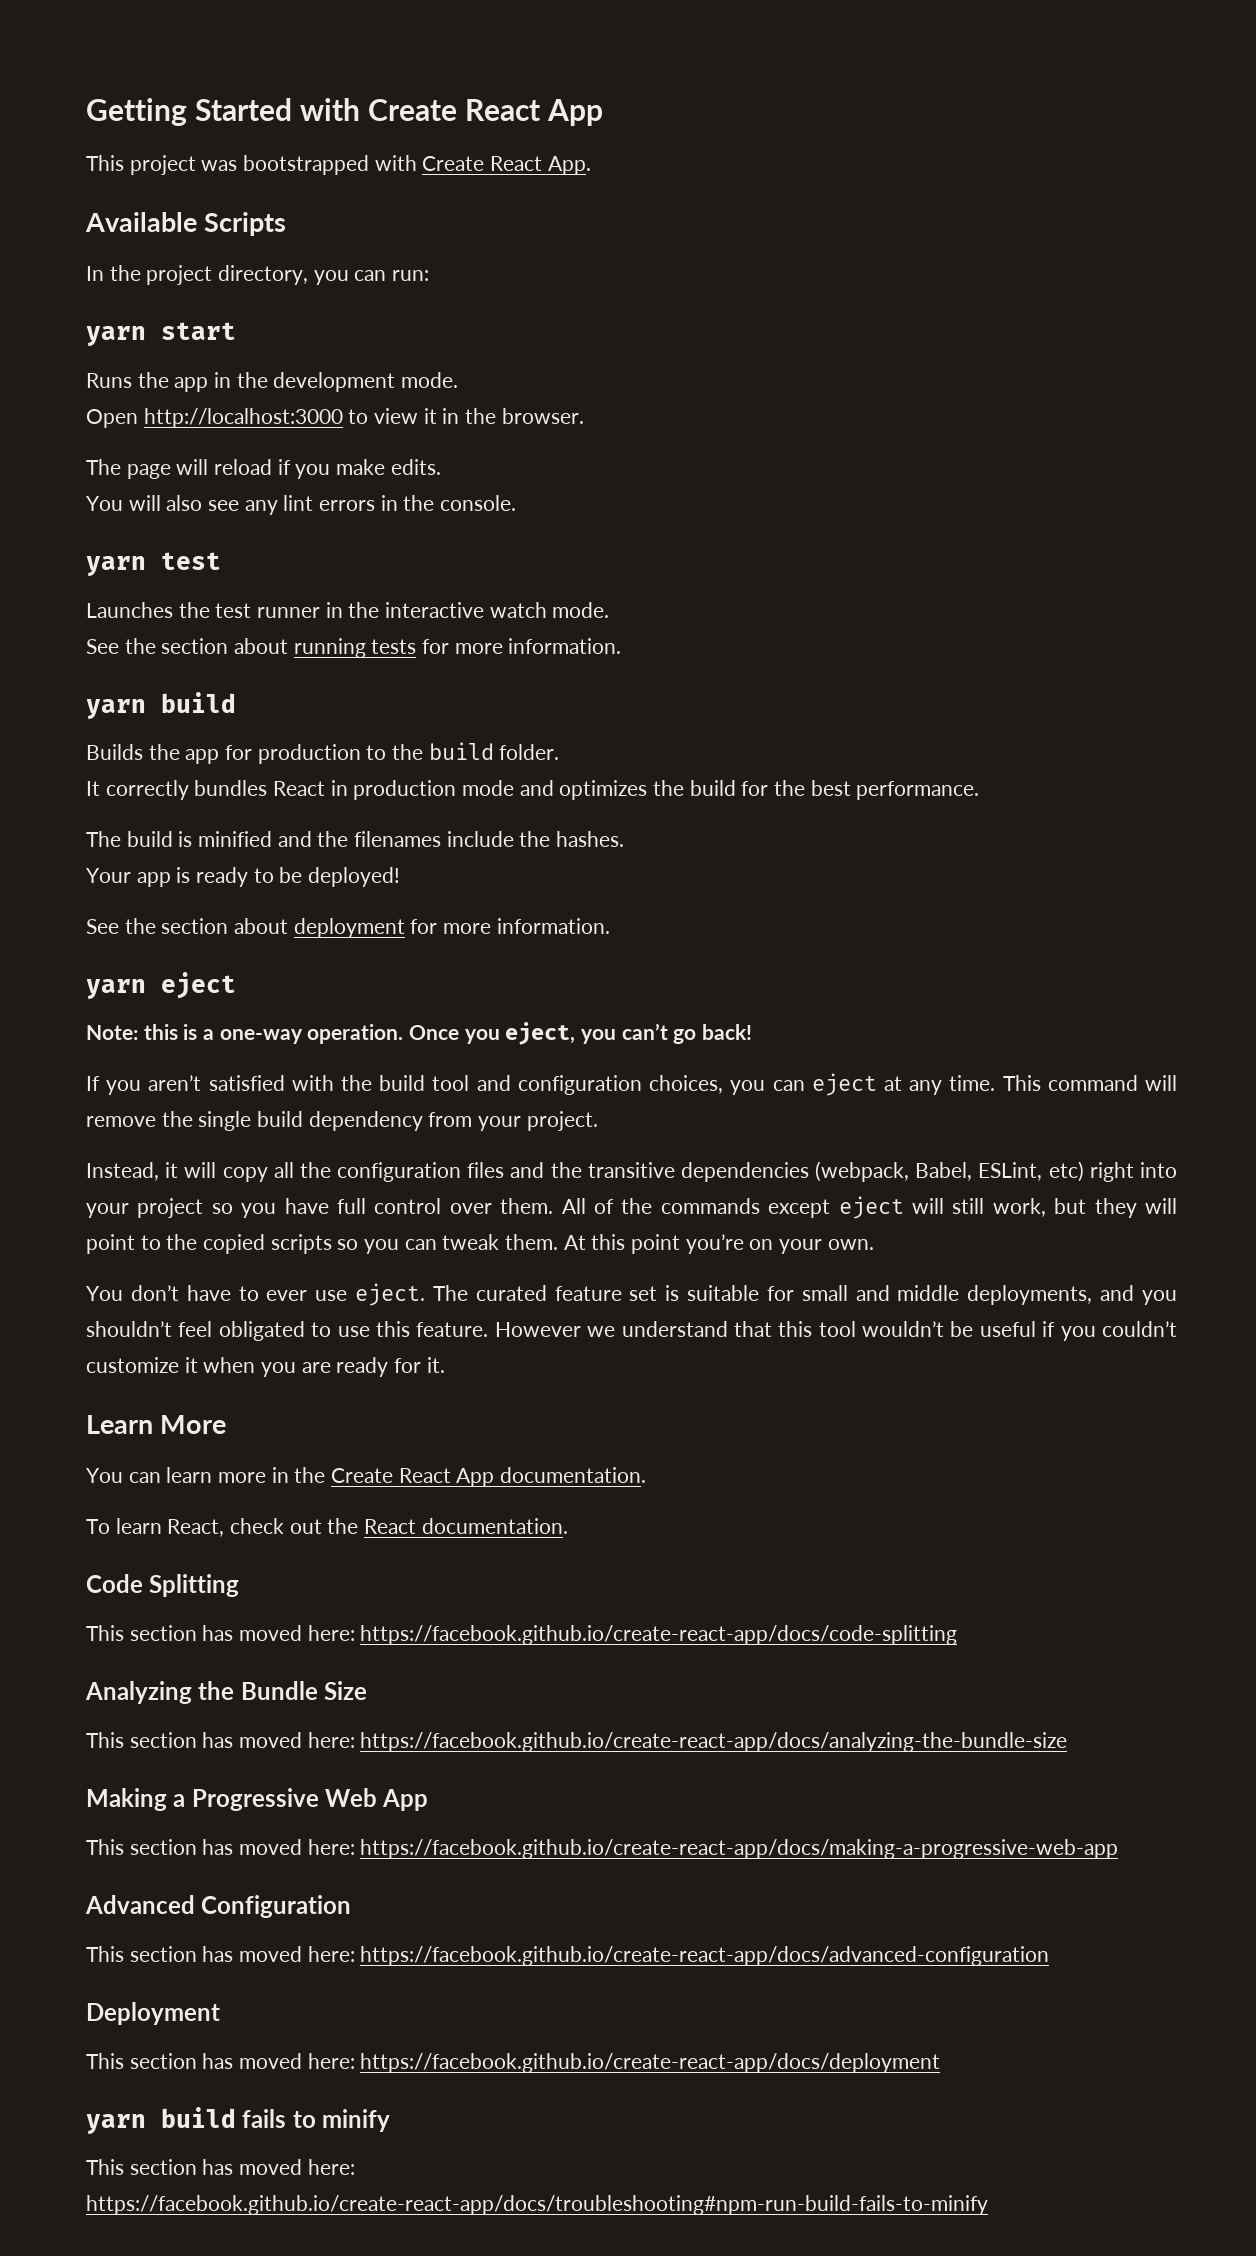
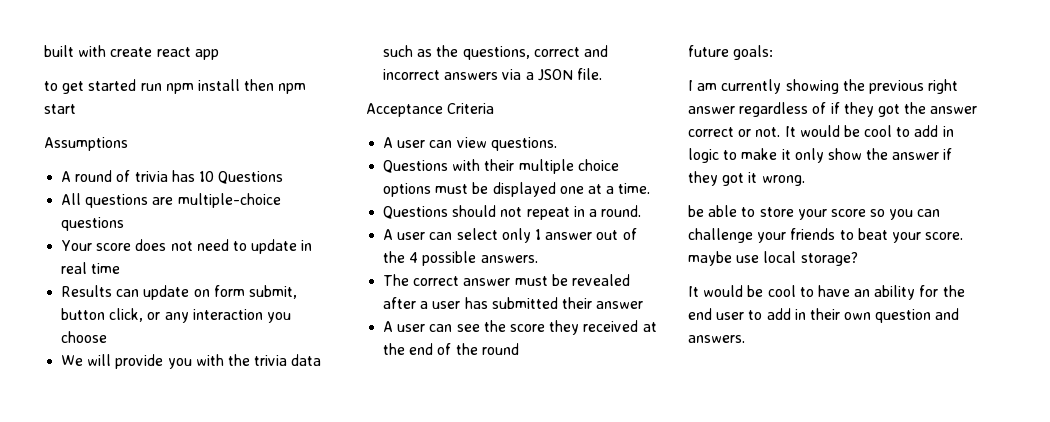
[86,98,603,126] [86,155,591,175] [85,212,287,236] [86,265,430,285] [86,322,236,346] [86,372,459,392] [86,408,584,428] [86,459,441,479] [86,495,517,515] [86,552,221,576] [86,602,610,618] [86,638,622,658] [86,692,236,719] [86,742,560,764] [86,780,980,800] [86,831,625,847] [86,867,401,887] [86,918,610,938] [86,972,236,999] [86,1022,753,1045] [86,1073,1177,1096] [86,1111,598,1131] [86,1161,1177,1182] [86,1196,1177,1219] [86,1234,874,1254] [86,1283,1178,1306] [86,1321,1178,1341] [86,1357,445,1377] [86,1415,227,1434] [86,1467,647,1487] [86,1518,568,1537] [86,1574,240,1597] [86,1625,958,1645] [85,1681,368,1704] [86,1732,1068,1752] [86,1788,429,1811] [86,1839,1119,1859] [85,1895,352,1918] [86,1946,1050,1966] [86,2002,220,2025] [86,2053,941,2073] [86,2107,391,2134] [86,2159,355,2175] [86,2195,988,2215] Getting Started with Create React App // This project was bootstrapped with Create React App. // Available Scripts // In the project directory, you can run: // yarn start // Runs the app in the development mode. // Open http://localhost:3000 to view it in the browser. // The page will reload if you make edits. // You will also see any lint errors in the console. // yarn test // Launches the test runner in the interactive watch mode. // See the section about running tests for more information. // yarn build // Builds the app for production to the build folder. // It correctly bundles React in production mode and optimizes the build for the best performance. // The build is minified and the filenames include the hashes. // Your app is ready to be deployed! // See the section about deployment for more information. // yarn eject // Note: this is a one-way operation. Once you eject, you can’t go back! // If you aren’t satisfied with the build tool and configuration choices, you can eject at any time. This command will remove the single build dependency from your project. // Instead, it will copy all the configuration files and the transitive dependencies (webpack, Babel, ESLint, etc) right into your project so you have full control over them. All of the commands except eject will still work, but they will point to the copied scripts so you can tweak them. At this point you’re on your own. // You don’t have to ever use eject. The curated feature set is suitable for small and middle deployments, and you shouldn’t feel obligated to use this feature. However we understand that this tool wouldn’t be useful if you couldn’t customize it when you are ready for it. // Learn More // You can learn more in the Create React App documentation. // To learn React, check out the React documentation. // Code Splitting // This section has moved here: https://facebook.github.io/create-react-app/docs/code-splitting // Analyzing the Bundle Size // This section has moved here: https://facebook.github.io/create-react-app/docs/analyzing-the-bundle-size // Making a Progressive Web App // This section has moved here: https://facebook.github.io/create-react-app/docs/making-a-progressive-web-app // Advanced Configuration // This section has moved here: https://facebook.github.io/create-react-app/docs/advanced-configuration // Deployment // This section has moved here: https://facebook.github.io/create-react-app/docs/deployment // yarn build fails to minify // This section has moved here: https://facebook.github.io/create-react-app/docs/troubleshooting#npm-run-build-fails-to-minify -> [44,45,219,60] [44,79,307,94] [44,104,76,114] [44,137,128,151] [61,170,284,184] [61,193,281,208] [61,217,125,231] [61,239,313,254] [61,262,121,274] [61,285,297,300] [61,308,291,323] [61,331,108,343] [61,354,322,369] [383,45,608,60] [383,68,602,81] [366,103,495,117] [383,137,557,151] [383,159,619,174] [383,182,651,197] [383,205,642,220] [383,228,637,243] [383,251,538,266] [383,274,630,286] [383,297,644,309] [383,320,657,335] [383,343,519,355] [688,45,774,60] [688,79,959,94] [688,102,978,117] [688,125,954,137] [688,148,953,163] [688,171,805,186] [688,205,941,220] [688,228,964,243] [688,251,858,266] [688,285,965,300] [688,308,960,323] [688,335,745,343] built with create react app // to get started run npm install then npm start // Assumptions // A round of trivia has 10 Questions // All questions are multiple-choice questions // Your score does not need to update in real time // Results can update on form submit, button click, or any interaction you choose // We will provide you with the trivia data such as the questions, correct and incorrect answers via a JSON file. // Acceptance Criteria // A user can view questions. // Questions with their multiple choice options must be displayed one at a time. // Questions should not repeat in a round. // A user can select only 1 answer out of the 4 possible answers. // The correct answer must be revealed after a user has submitted their answer // A user can see the score they received at the end of the round // future goals: // I am currently showing the previous right answer regardless of if they got the answer correct or not. It would be cool to add in logic to make it only show the answer if they got it wrong. // be able to store your score so you can challenge your friends to beat your score. maybe use local storage? // It would be cool to have an ability for the end user to add in their own question and answers.

